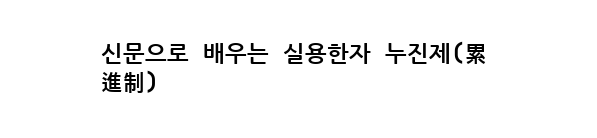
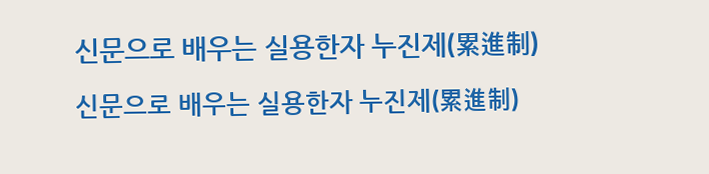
[101,41,487,64] [101,70,159,93] 신문으로 배우는 실용한자 누진제(累進制) -> [74,30,540,64] [75,87,521,119] 신문으로 배우는 실용한자 누진제(累進制) // 신문으로 배우는 실용한자 누진제(累進制)

